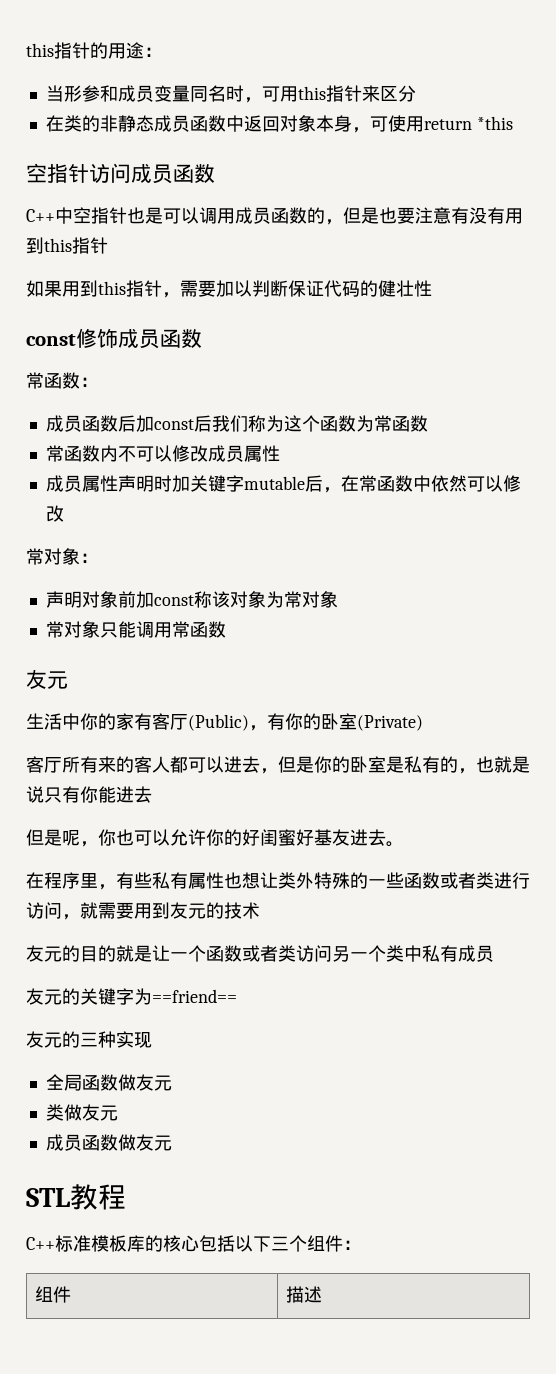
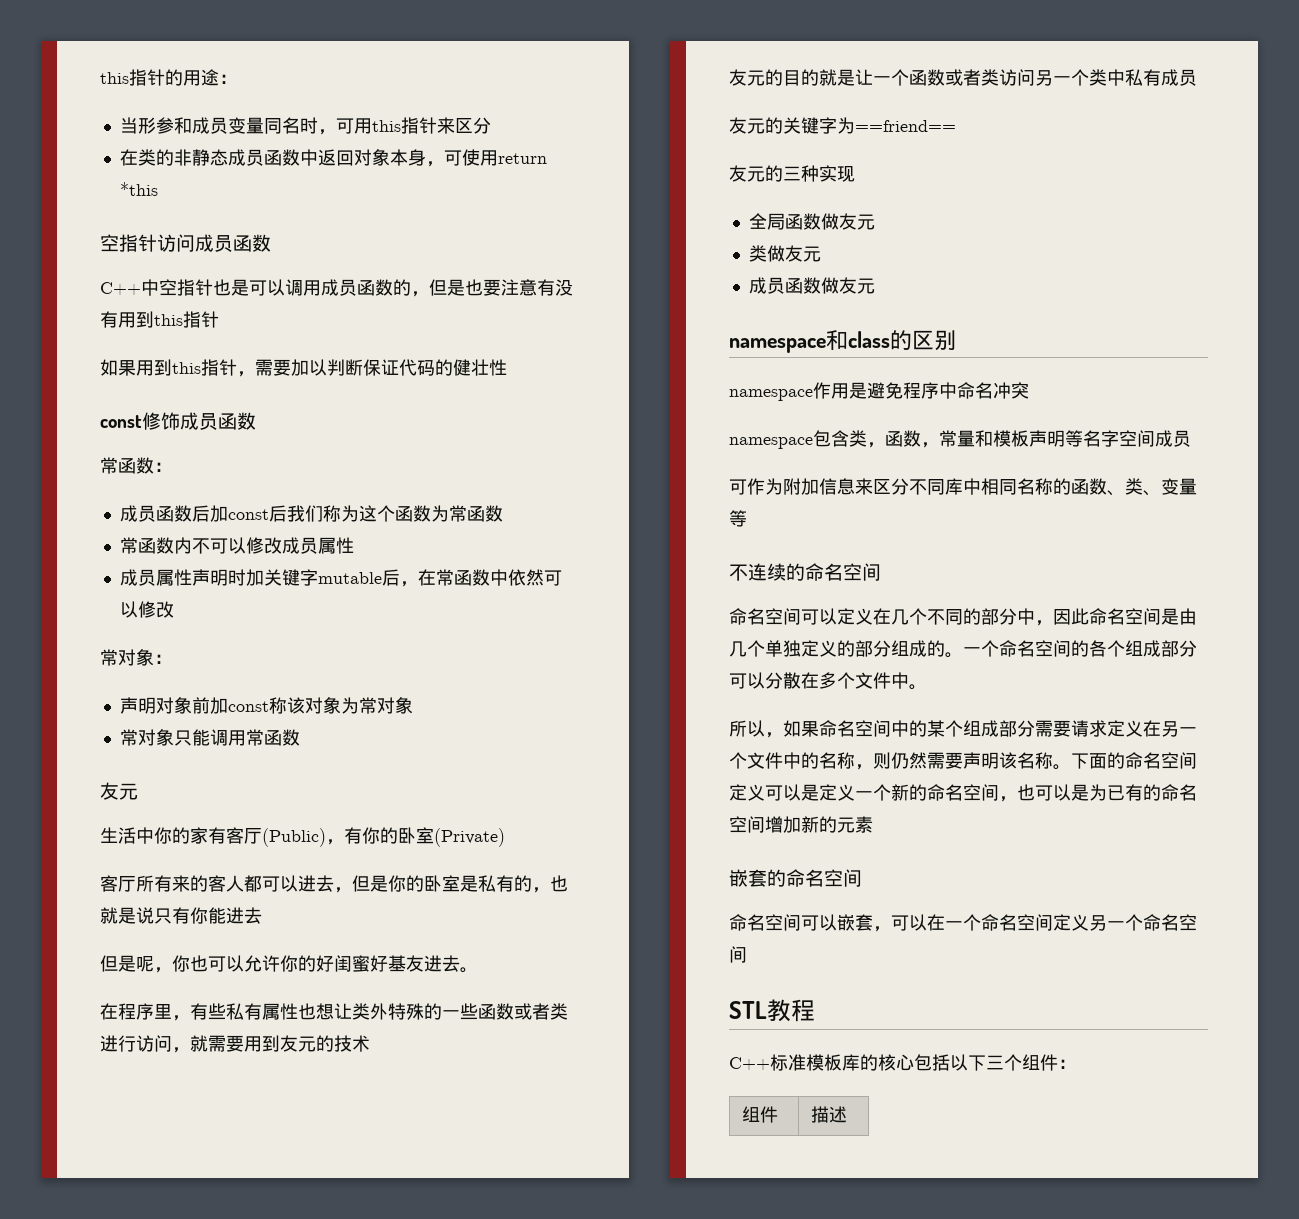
(172, 1143) none -> [729,330,956,353] [729,382,1029,401] [729,430,1191,449] [729,478,1197,496] [729,510,747,527] [729,563,881,581] [729,608,1197,626] [729,640,1197,658] [729,672,927,690] [729,720,1197,738] [729,752,1197,770] [729,784,1197,802] [729,816,873,833] [729,869,862,887] [729,914,1197,932] [729,946,747,963] // namespace和class的区别 // namespace作用是避免程序中命名冲突 // namespace包含类，函数，常量和模板声明等名字空间成员 // 可作为附加信息来区分不同库中相同名称的函数、类、变量等 // 不连续的命名空间 // 命名空间可以定义在几个不同的部分中，因此命名空间是由几个单独定义的部分组成的。一个命名空间的各个组成部分可以分散在多个文件中。 // 所以，如果命名空间中的某个组成部分需要请求定义在另一个文件中的名称，则仍然需要声明该名称。下面的命名空间定义可以是定义一个新的命名空间，也可以是为已有的命名空间增加新的元素 // 嵌套的命名空间 // 命名空间可以嵌套，可以在一个命名空间定义另一个命名空间

